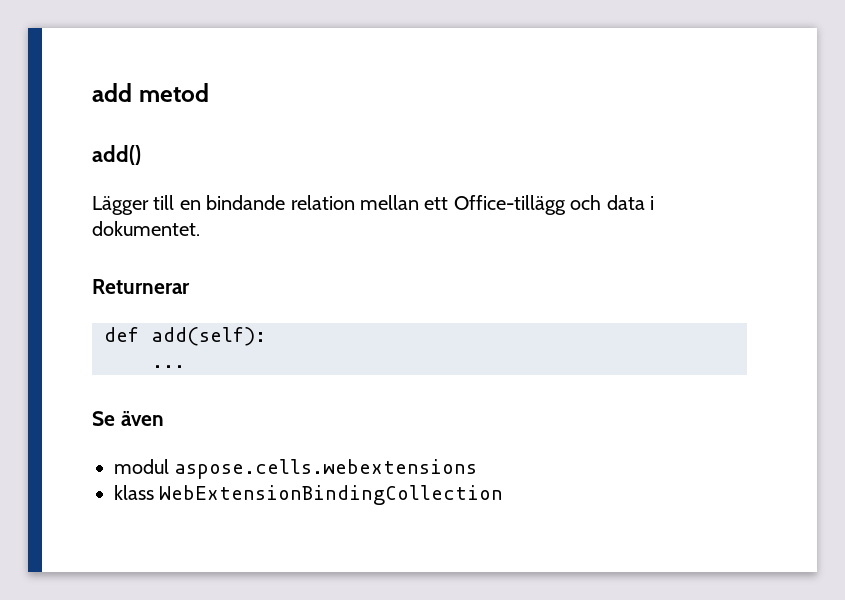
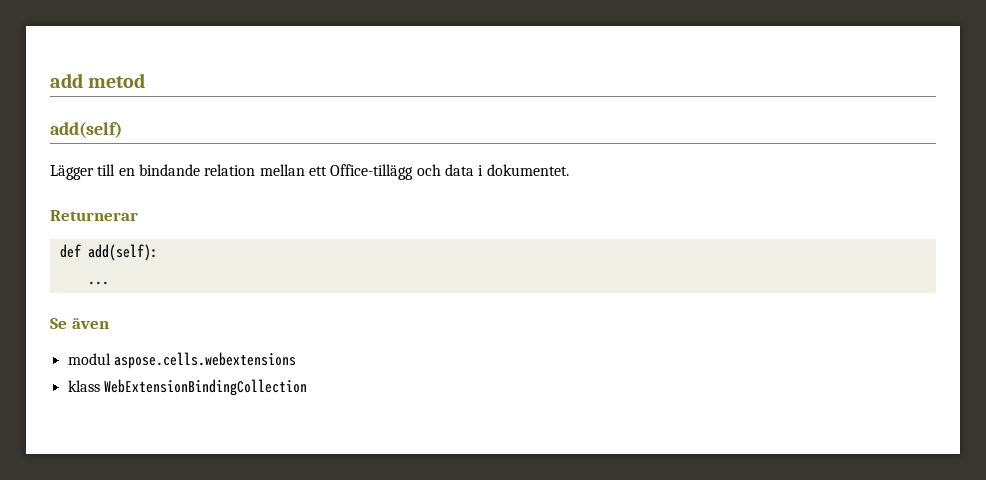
[92,145,141,165] add() -> [50,121,122,138] add(self)

